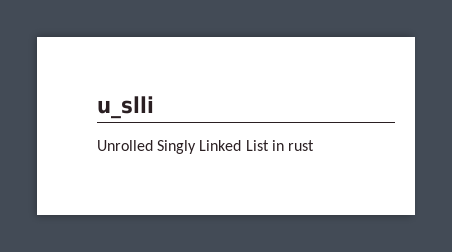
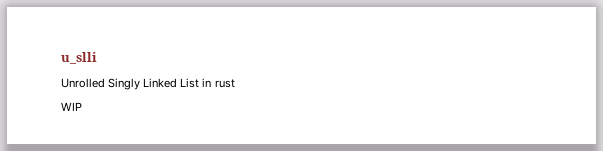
(314, 145) none -> [61,102,82,111] // WIP

